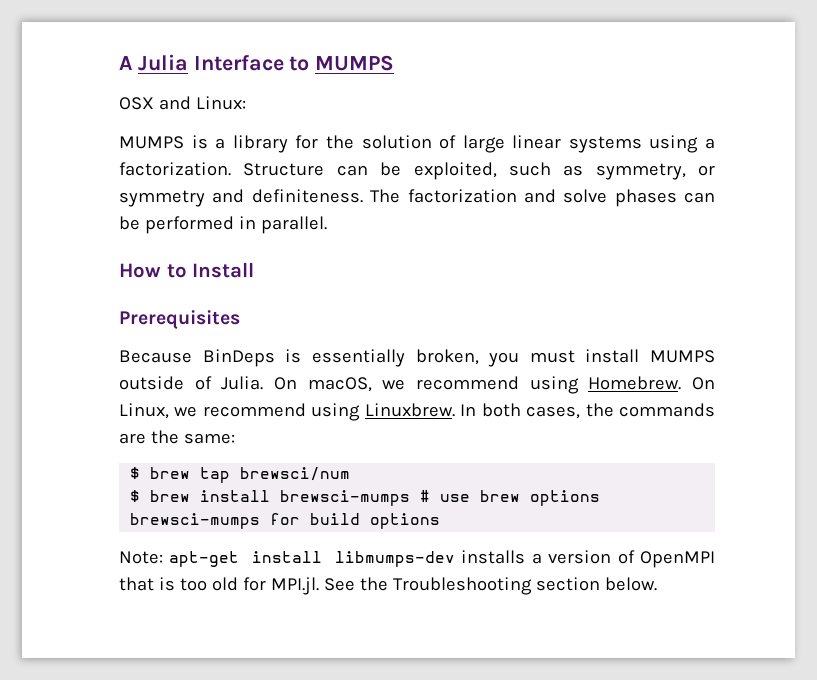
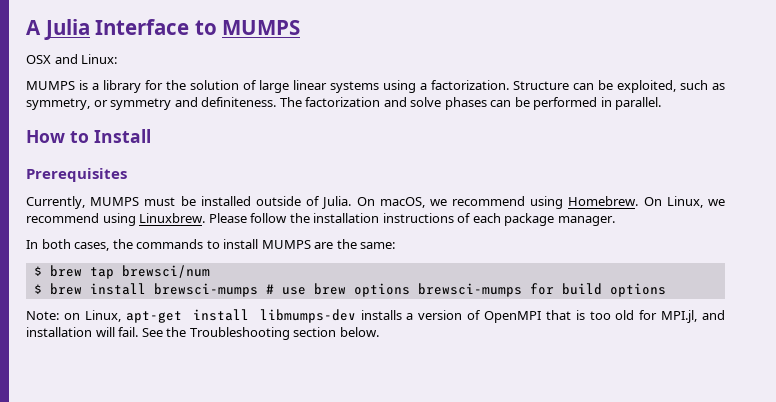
[119,349,715,367] Because BinDeps is essentially broken, you must install MUMPS -> [26,196,251,209] Currently, MUMPS must be installed
(455, 410) none -> [208,213,615,226] Please follow the installation instructions of each package manager. //
(715, 410) none -> [206,239,311,249] to install MUMPS
(163, 557) none -> [63,310,121,322] on Linux,
[270,577,319,595] MPI.jl. -> [661,310,725,323] [26,327,139,337] MPI.jl, and installation will fail.

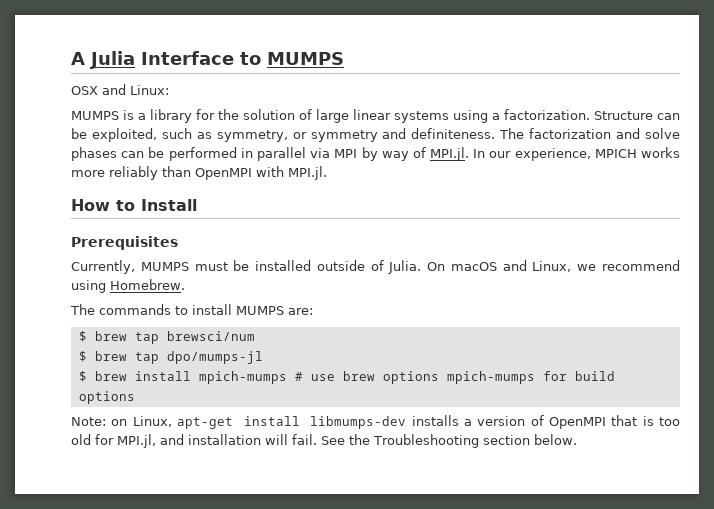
[615,97,662,110] parallel. -> [256,147,680,161] [71,166,327,180] parallel via MPI by way of MPI.jl. In our experience, MPICH works more reliably than OpenMPI with MPI.jl.
[379,197,425,208] macOS, -> [450,260,572,272] macOS and Linux,
[643,196,725,208] [26,213,615,226] [26,239,133,251] On Linux, we recommend using Linuxbrew. Please follow the installation instructions of each package manager. // In both cases, the -> [70,304,95,315] // The
[314,239,396,249] are the same: -> [288,308,313,315] are:
(210, 271) none -> [78,351,263,364] // $ brew tap dpo/mumps-jl
[153,283,258,297] brewsci-mumps -> [198,371,287,384] mpich-mumps
[417,283,522,297] brewsci-mumps -> [446,371,535,384] mpich-mumps

